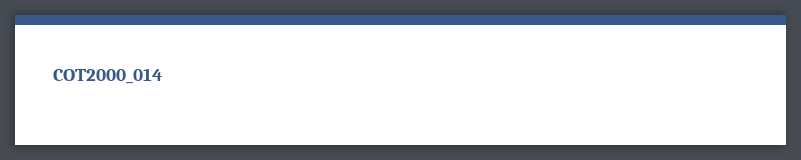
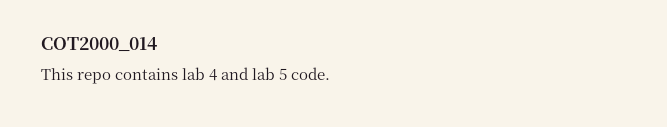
(163, 76) none -> [41,67,331,84] // This repo contains lab 4 and lab 5 code.

